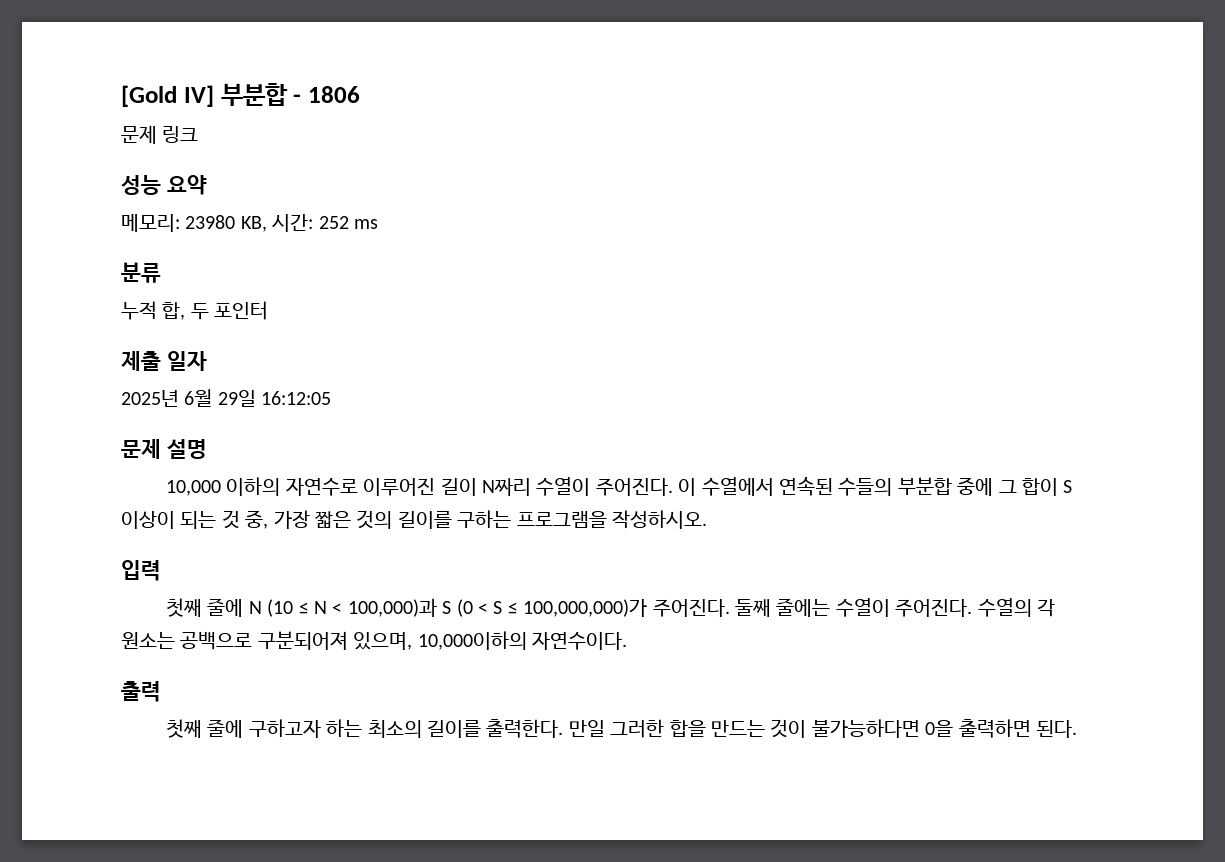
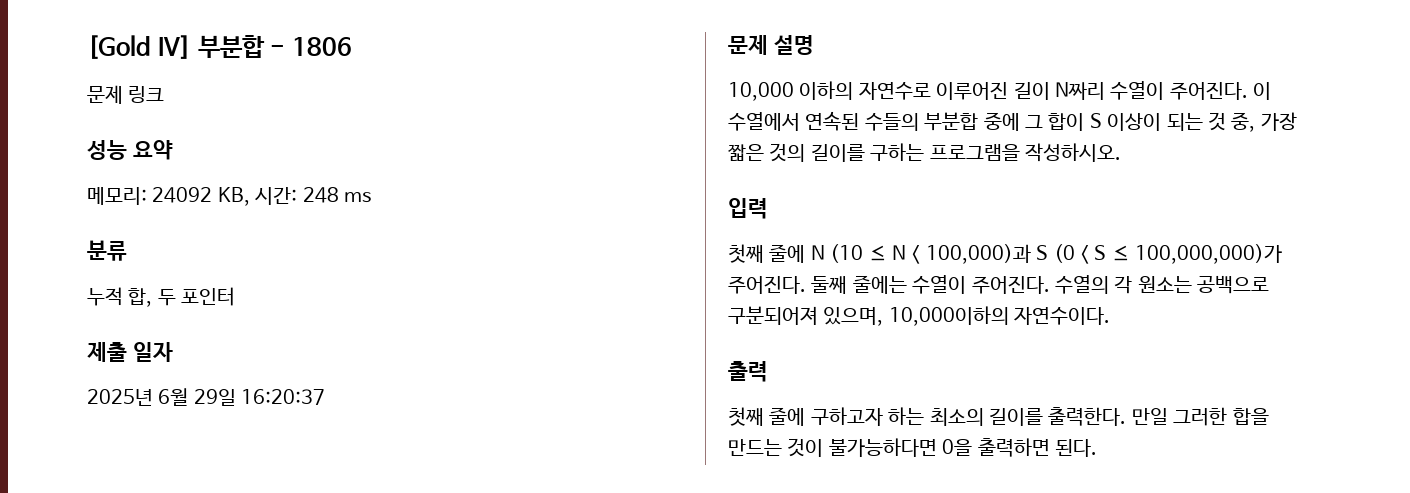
[185,215,236,229] 23980 -> [152,187,213,203] 24092
[318,216,349,229] 252 -> [302,187,339,203] 248
[261,391,332,405] 16:12:05 -> [241,389,326,405] 16:20:37

